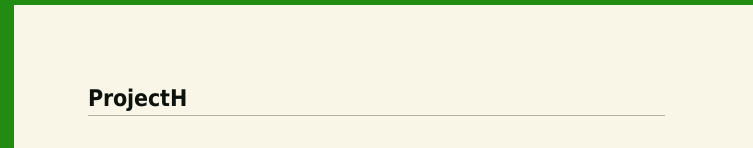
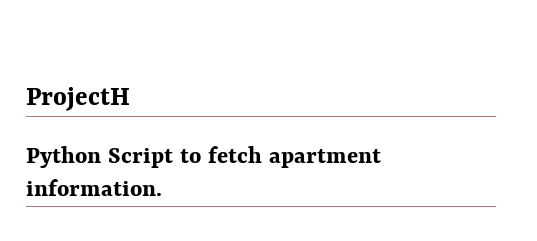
(187, 99) none -> [26,146,381,168] [26,179,162,196] // Python Script to fetch apartment information.

